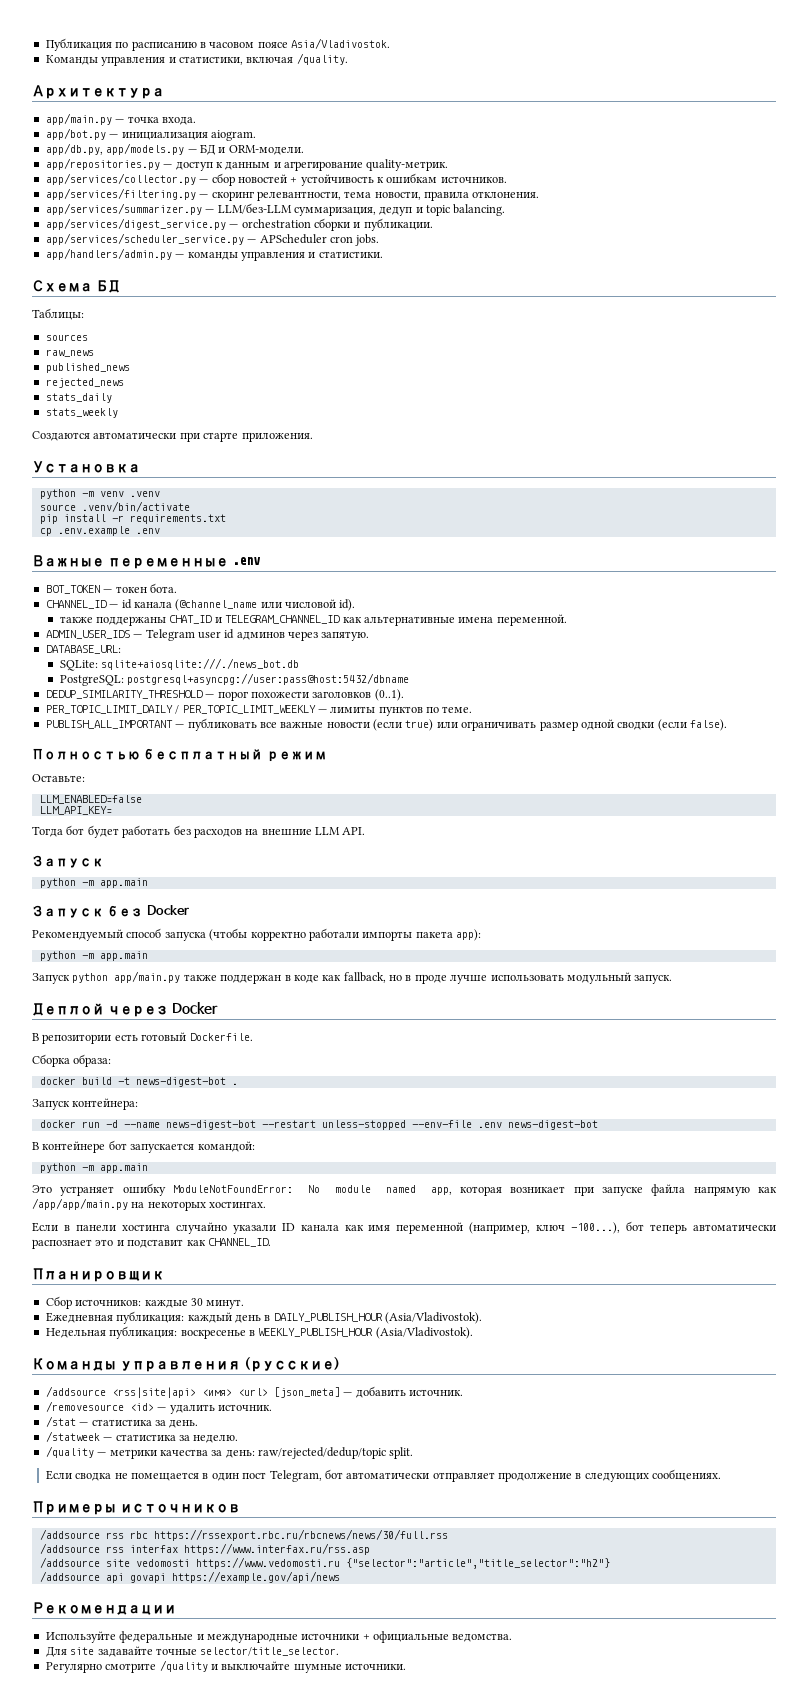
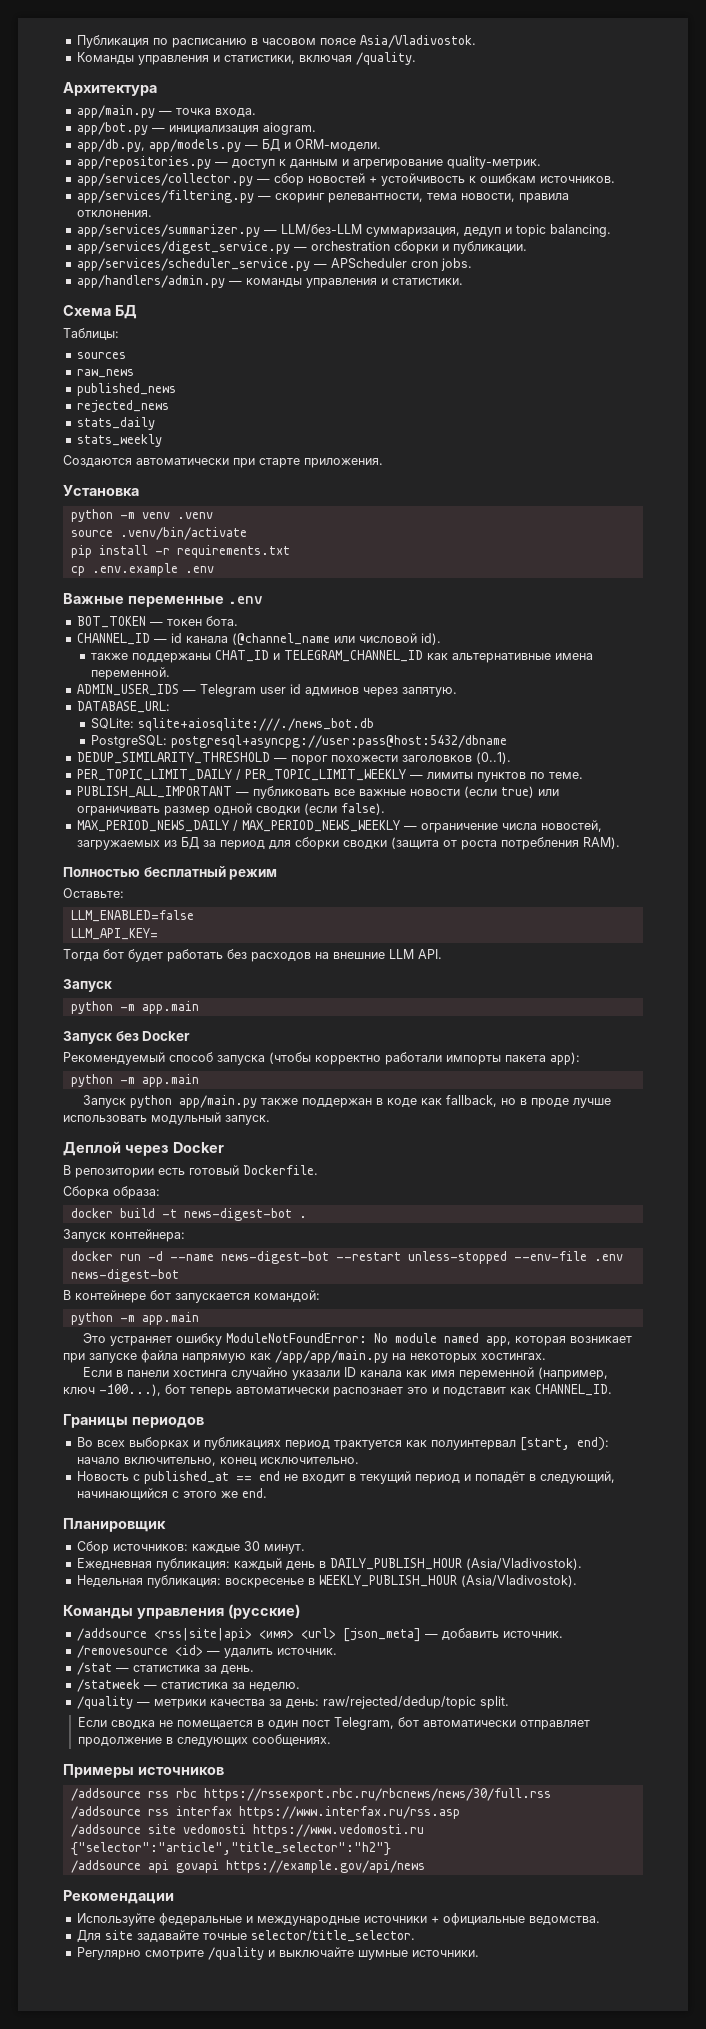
(727, 725) none -> [76,820,602,833] [76,837,620,850] // MAX_PERIOD_NEWS_DAILY / MAX_PERIOD_NEWS_WEEKLY — ограничение числа новостей, загружаемых из БД за период для сборки сводки (защита от роста потребления RAM).
(271, 1242) none -> [63,1414,204,1428] [76,1437,609,1451] [76,1457,359,1466] [76,1471,615,1484] [76,1488,267,1500] // Границы периодов // Во всех выборках и публикациях период трактуется как полуинтервал [start, end): начало включительно, конец исключительно. // Новость с published_at == end не входит в текущий период и попадёт в следующий, начинающийся с этого же end.

